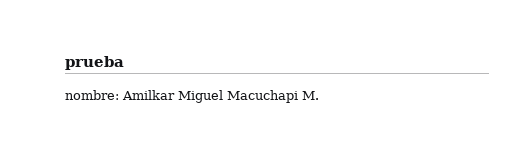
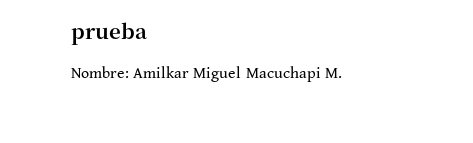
[65,90,119,100] nombre: -> [71,66,129,78] Nombre:

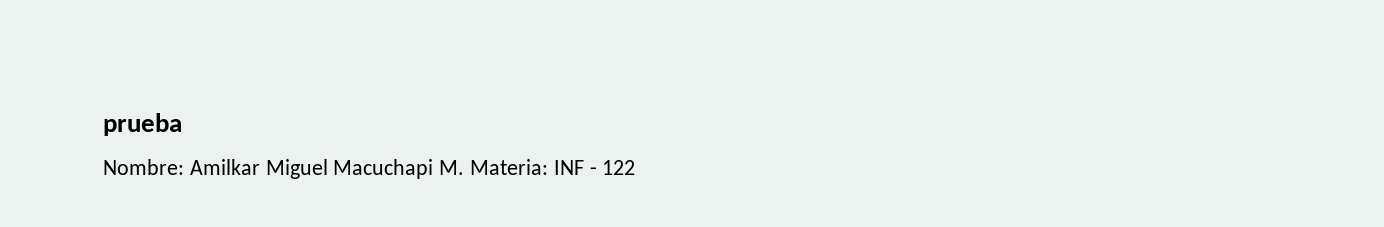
(342, 73) none -> [470,159,636,175] Materia: INF - 122

